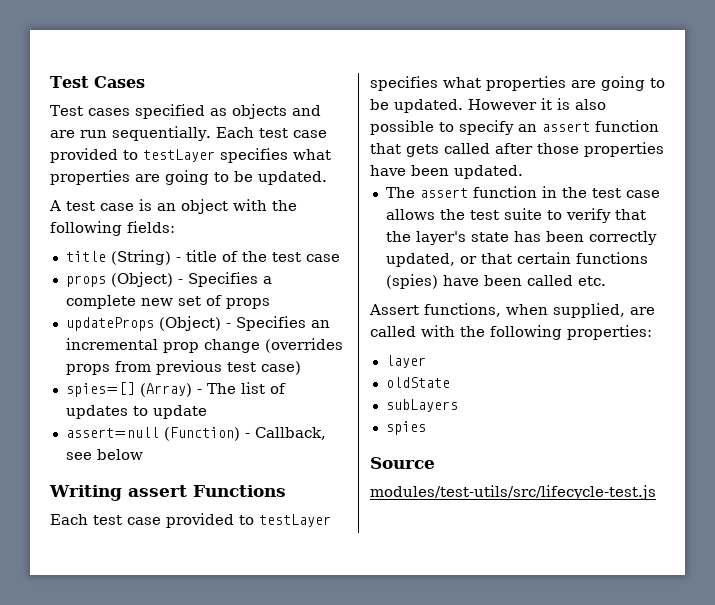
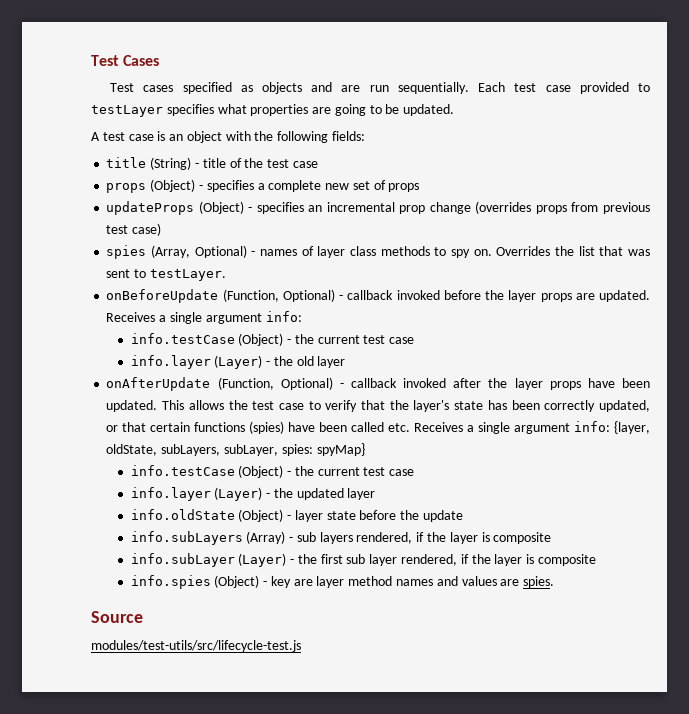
[187,272,258,287] Specifies -> [206,180,254,192] specifies
[235,316,306,331] Specifies -> [256,202,304,214] specifies
[65,382,286,397] [65,405,207,419] [65,427,326,441] [65,449,143,460] [49,485,286,501] [50,513,331,528] [370,76,665,91] [370,98,606,113] [370,120,659,135] [370,142,664,157] [370,165,523,179] [385,186,660,198] [385,208,542,220] spies=[] (Array) - The list of updates to update // assert=null (Function) - Callback, see below // Writing assert Functions // Each test case provided to testLayer specifies what properties are going to be updated. However it is also possible to specify an assert function that gets called after those properties have been updated. // The assert function in the test case allows the test suite -> [106,245,651,259] [106,269,226,281] [106,289,651,303] [106,311,302,324] [130,333,415,346] [130,355,346,369] [106,377,650,391] [106,400,304,412] spies (Array, Optional) - names of layer class methods to spy on. Overrides the list that was sent to testLayer. // onBeforeUpdate (Function, Optional) - callback invoked before the layer props are updated. Receives a single argument info: // info.testCase (Object) - the current test case // info.layer (Layer) - the old layer // onAfterUpdate (Function, Optional) - callback invoked after the layer props have been updated. This allows the test case
[369,303,655,318] [370,325,652,340] [385,355,426,368] [385,377,450,388] [385,399,458,412] [385,421,426,435] // Assert functions, when supplied, are called with the following properties: // layer // oldState // subLayers // spies -> [414,421,650,434] [106,443,365,456] [130,465,415,478] [130,487,376,501] [130,509,464,522] [130,531,552,545] [130,553,596,567] [130,575,555,589] Receives a single argument info: {layer, oldState, subLayers, subLayer, spies: spyMap} // info.testCase (Object) - the current test case // info.layer (Layer) - the updated layer // info.oldState (Object) - layer state before the update // info.subLayers (Array) - sub layers rendered, if the layer is composite // info.subLayer (Layer) - the first sub layer rendered, if the layer is composite // info.spies (Object) - key are layer method names and values are spies.

